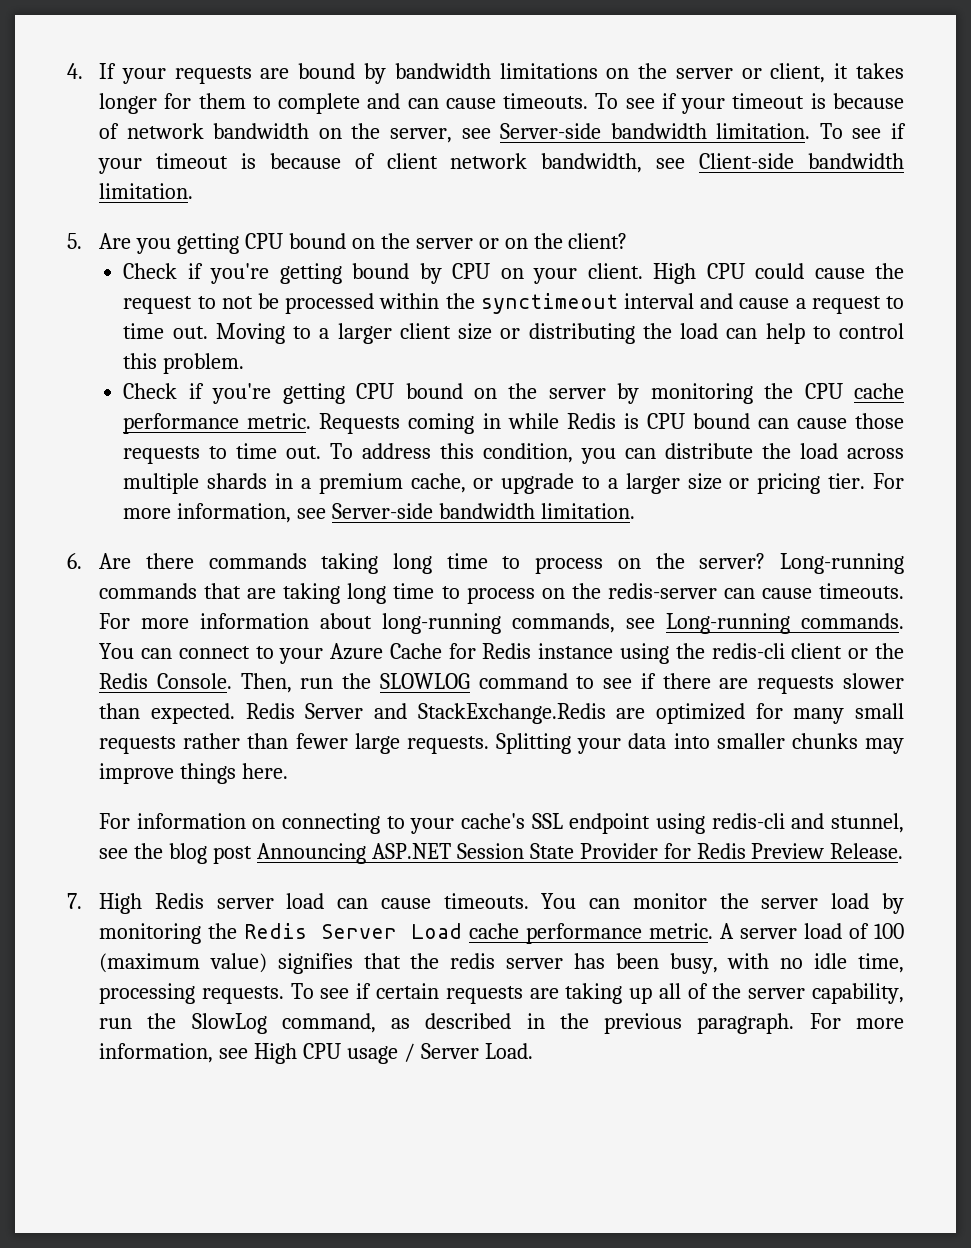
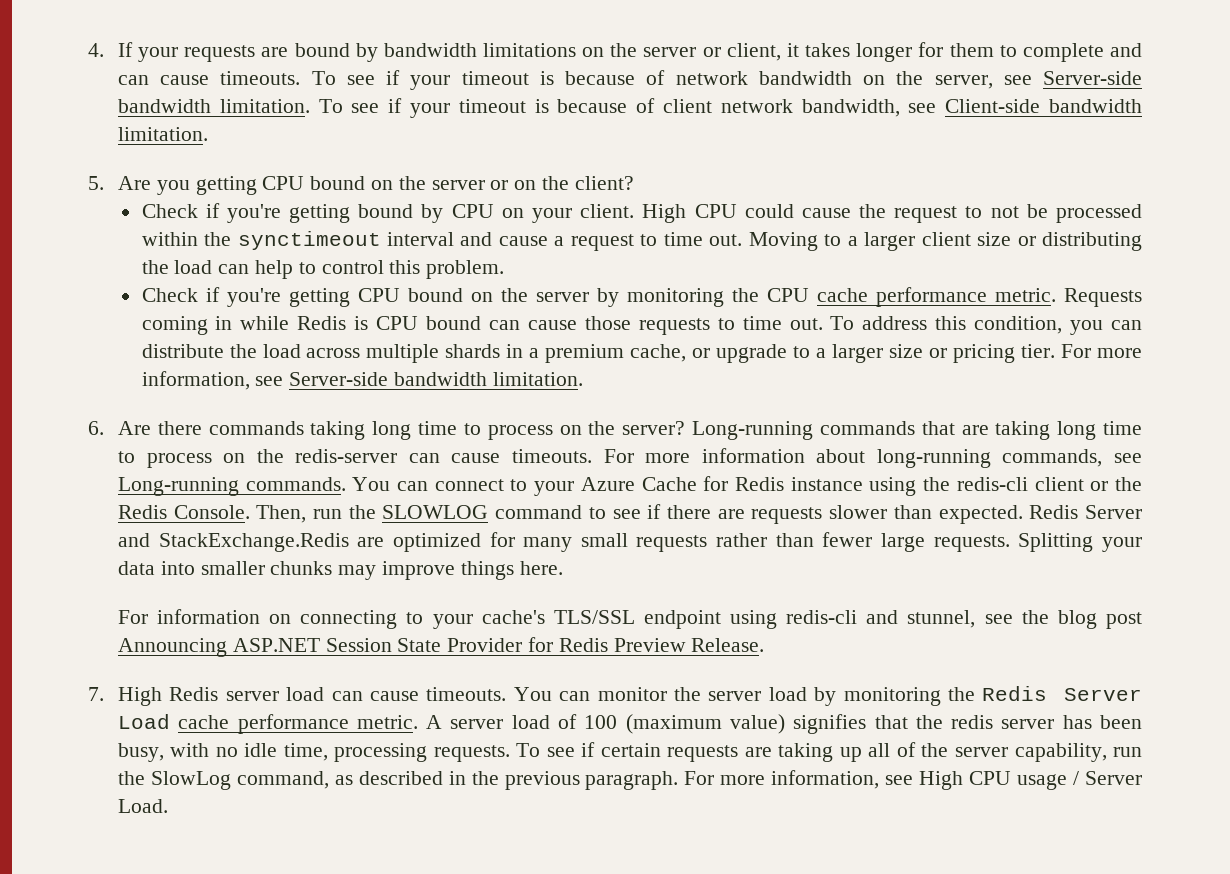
[531,813,563,829] SSL -> [553,610,635,624] TLS/SSL

